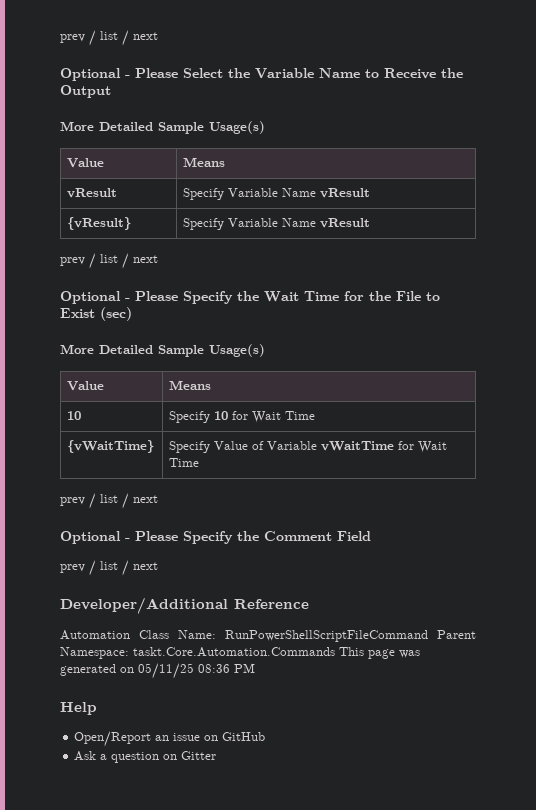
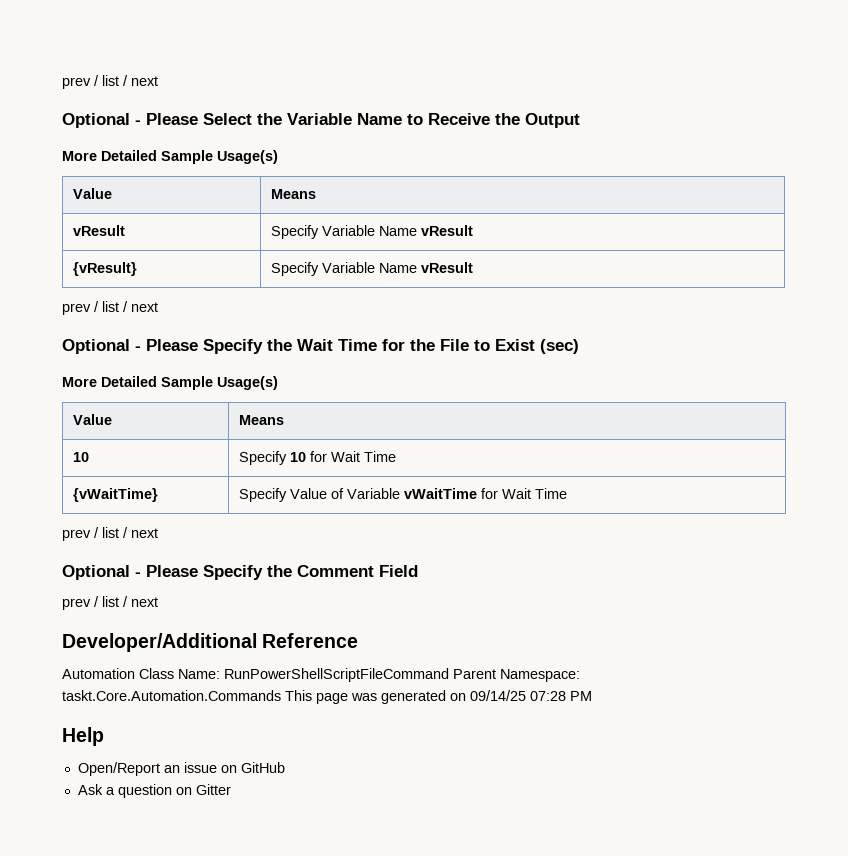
[138,663,230,679] 05/11/25 08:36 -> [470,690,566,701] 09/14/25 07:28

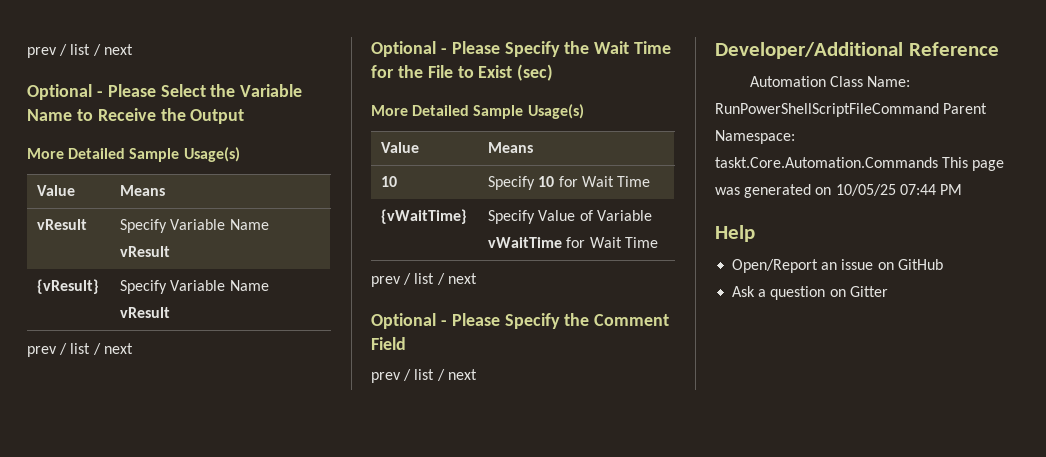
[470,690,566,701] 09/14/25 07:28 -> [835,184,936,196] 10/05/25 07:44

